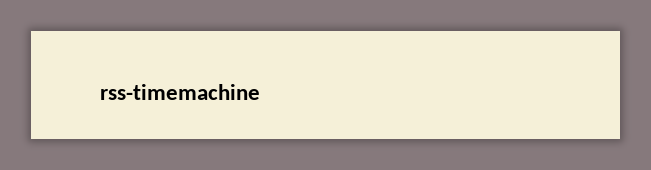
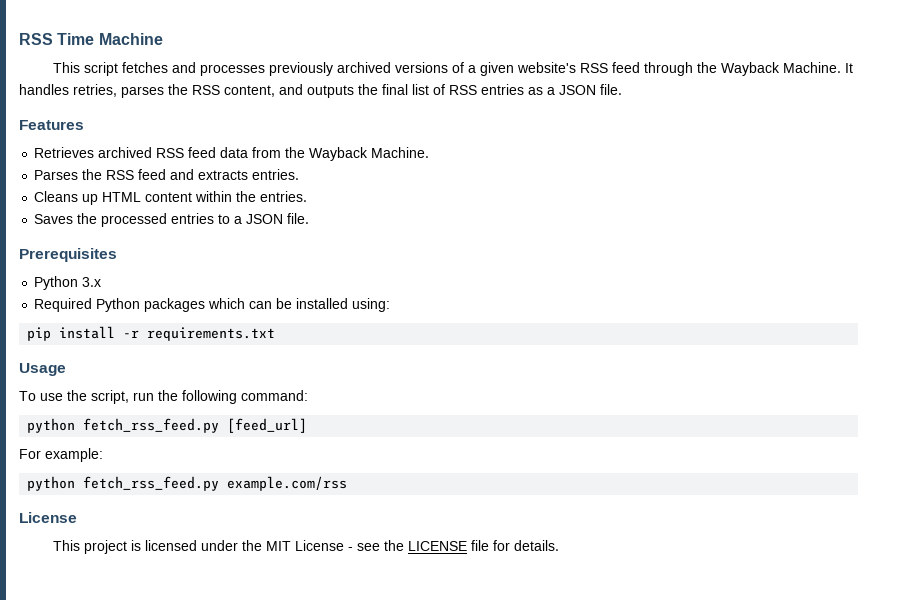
[100,84,260,100] rss-timemachine -> [19,33,163,45] [53,62,854,76] [19,84,622,98] [19,120,84,130] [34,147,430,161] [34,169,300,180] [34,191,308,205] [34,213,310,227] [19,248,117,262] [34,276,102,290] [34,298,391,312] [27,326,276,341] [19,363,66,376] [19,390,308,404] [27,418,308,433] [19,448,103,462] [27,476,348,491] [19,512,77,523] [53,540,560,554] RSS Time Machine // This script fetches and processes previously archived versions of a given website's RSS feed through the Wayback Machine. It handles retries, parses the RSS content, and outputs the final list of RSS entries as a JSON file. // Features // Retrieves archived RSS feed data from the Wayback Machine. // Parses the RSS feed and extracts entries. // Cleans up HTML content within the entries. // Saves the processed entries to a JSON file. // Prerequisites // Python 3.x // Required Python packages which can be installed using: // pip install -r requirements.txt // Usage // To use the script, run the following command: // python fetch_rss_feed.py [feed_url] // For example: // python fetch_rss_feed.py example.com/rss // License // This project is licensed under the MIT License - see the LICENSE file for details.

